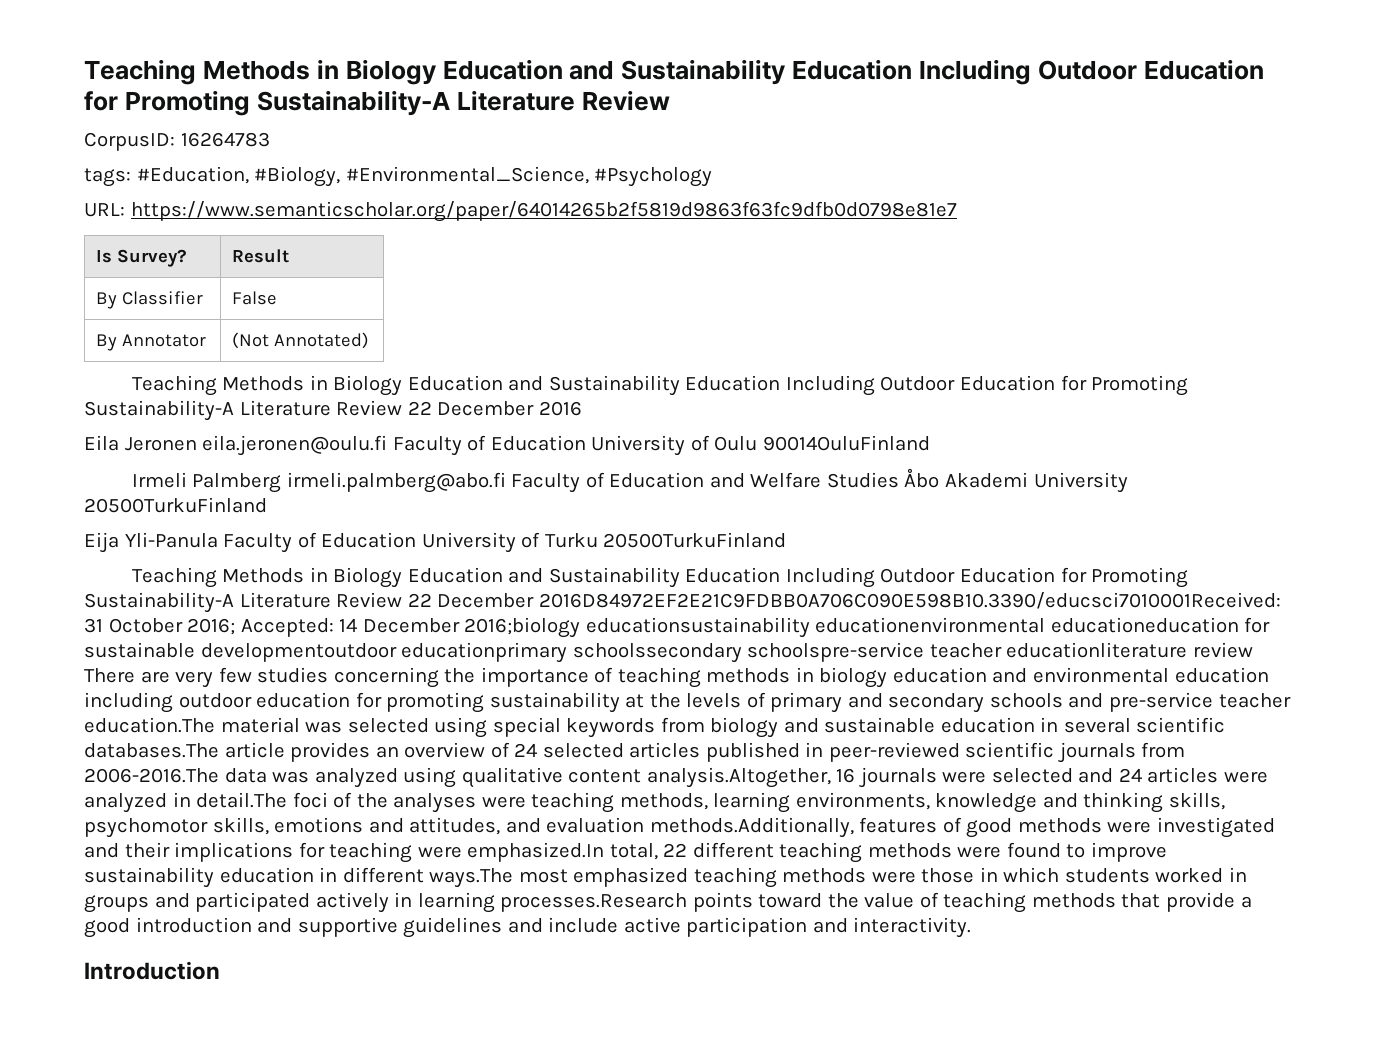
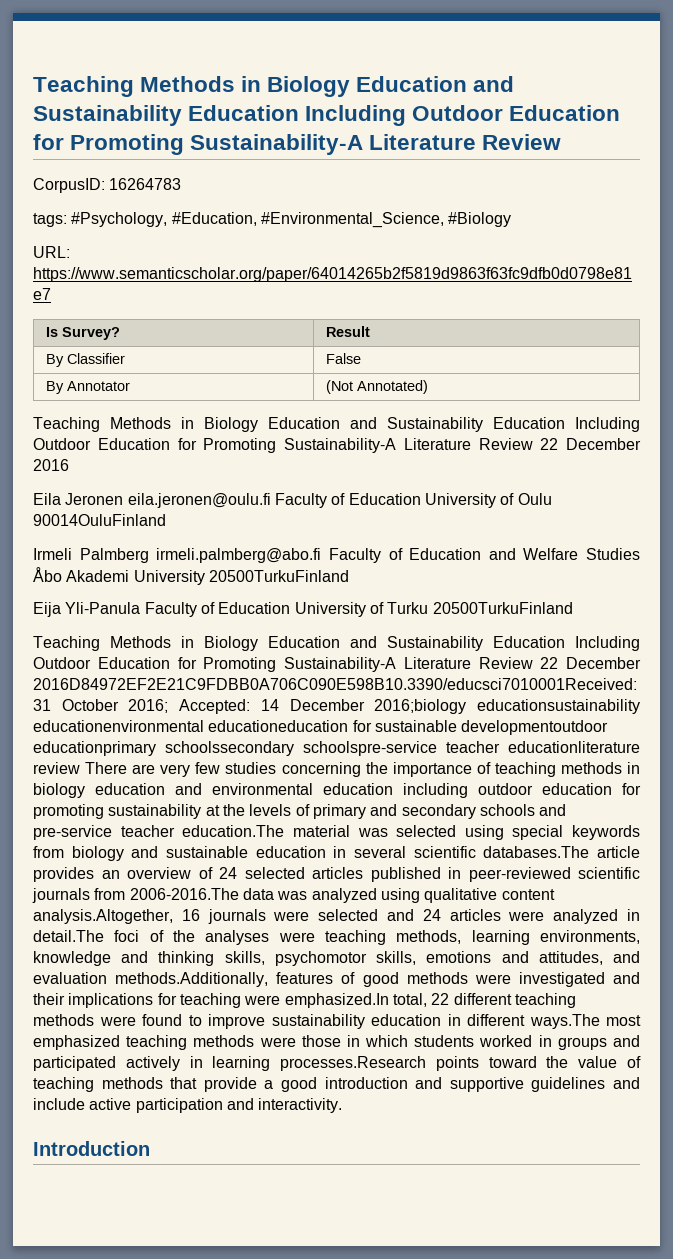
[136,166,713,187] #Education, #Biology, #Environmental_Science, #Psychology -> [71,212,512,228] #Psychology, #Education, #Environmental_Science, #Biology

